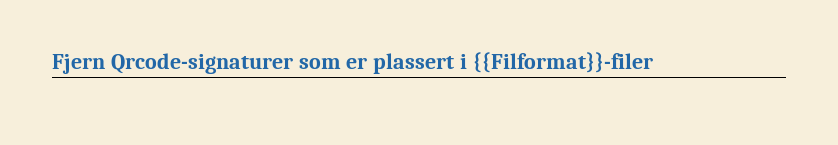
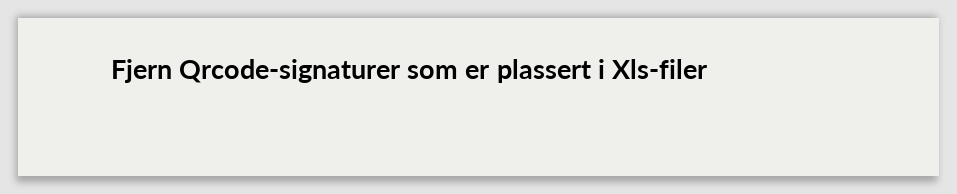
[472,52,653,73] {{Filformat}}-filer -> [611,59,707,79] Xls-filer

